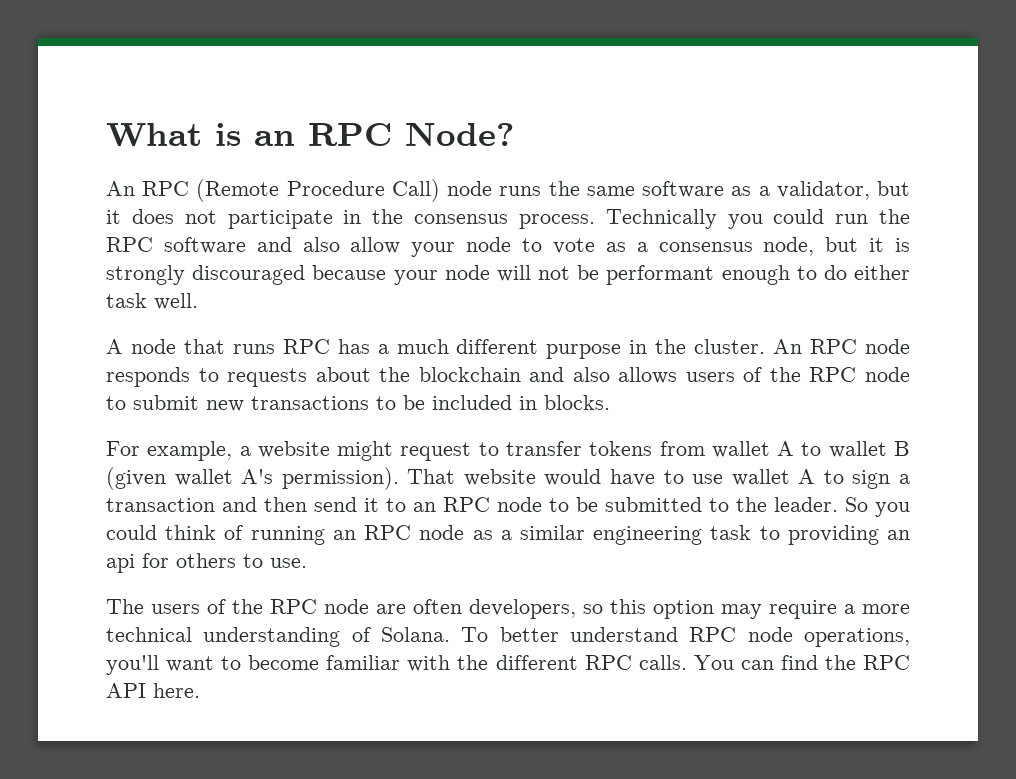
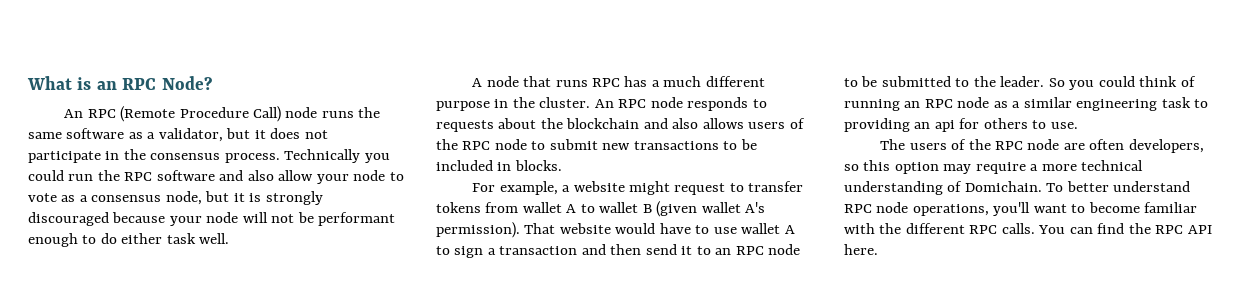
[380,627,450,642] Solana. -> [964,181,1042,192] Domichain.

